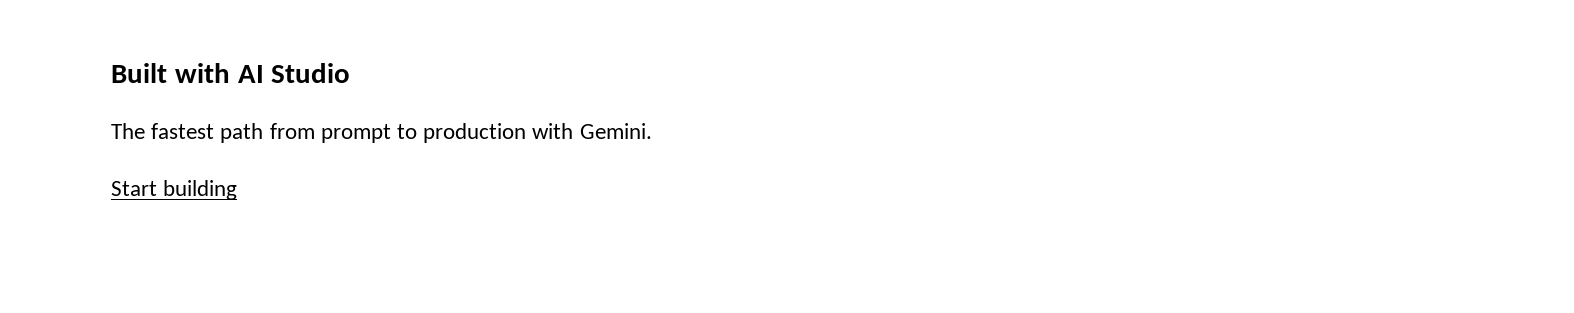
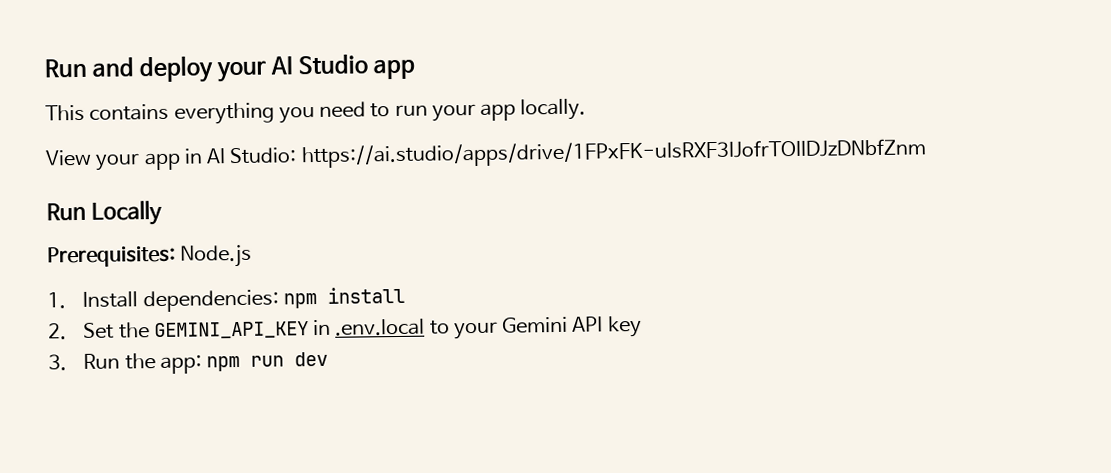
[111,63,351,83] [111,123,652,143] [111,180,238,200] Built with AI Studio // The fastest path from prompt to production with Gemini. // Start building -> [44,54,417,84] [45,98,587,125] [45,138,927,171] [46,199,162,226] [47,244,253,268] [47,286,405,313] [48,315,642,340] [48,351,329,374] Run and deploy your AI Studio app // This contains everything you need to run your app locally. // View your app in AI Studio: https://ai.studio/apps/drive/1FPxFK-uIsRXF3IJofrTOIIDJzDNbfZnm // Run Locally // Prerequisites: Node.js // 1. Install dependencies: npm install // 2. Set the GEMINI_API_KEY in .env.local to your Gemini API key // 3. Run the app: npm run dev

